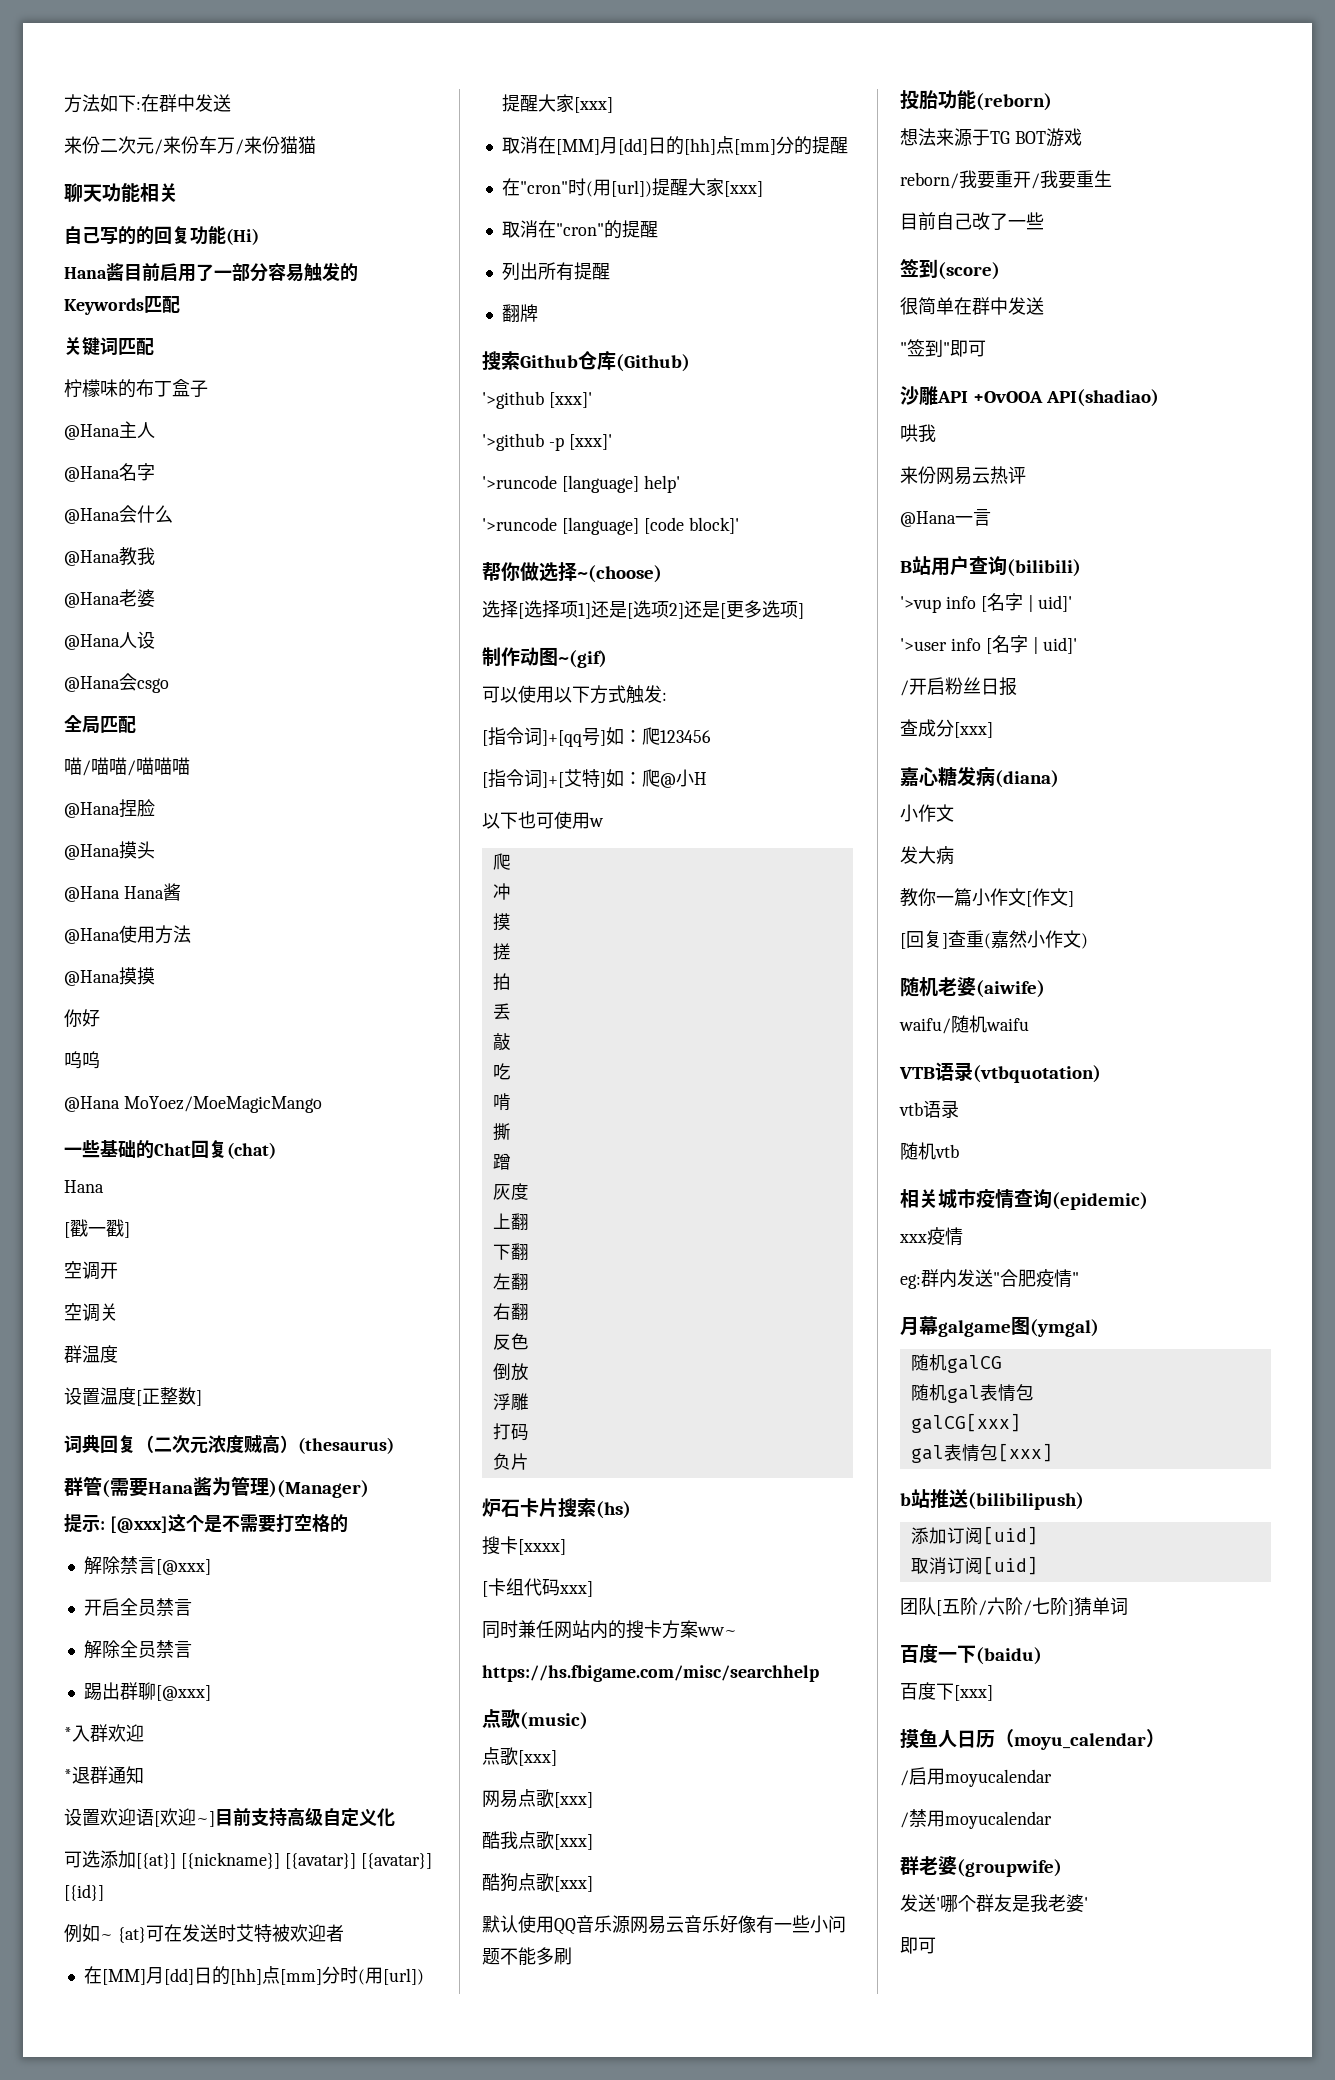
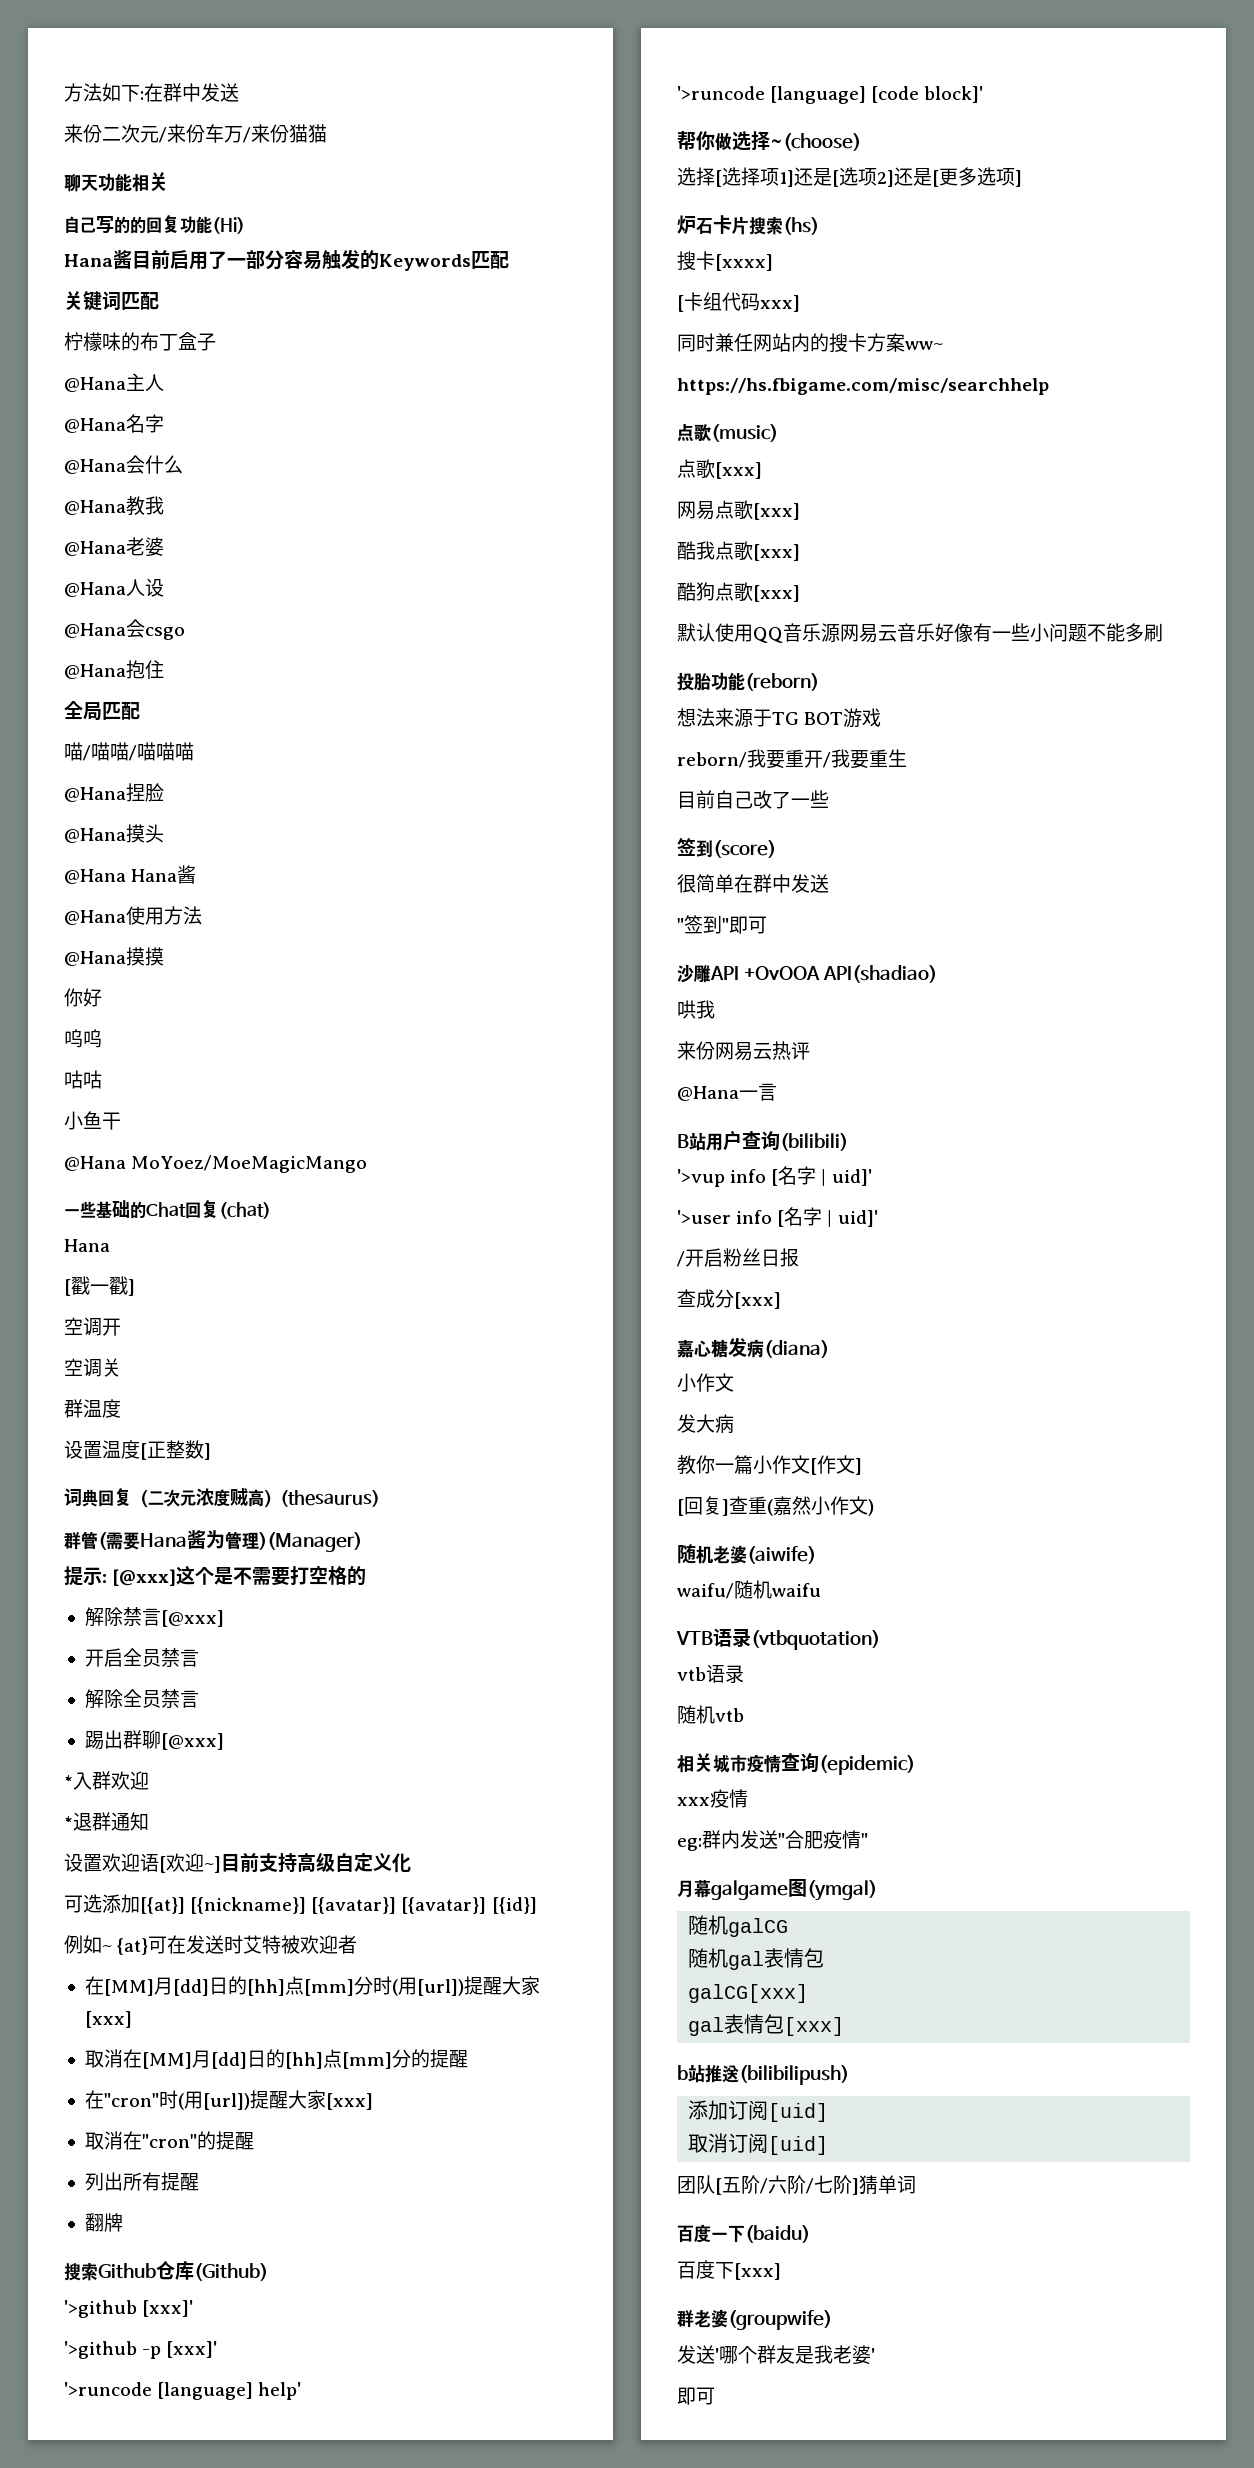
(169, 685) none -> [64,660,164,679] // @Hana抱住
(100, 1060) none -> [64,1070,102,1089] [64,1111,121,1130] // 咕咕 // 小鱼干
[482,647,607,668] [482,685,667,704] [482,727,711,747] [482,769,707,788] [482,811,604,829] [492,853,511,870] [492,883,511,900] [492,913,511,931] [492,943,511,961] [492,973,511,991] [492,1003,511,1020] [492,1033,511,1051] [492,1063,511,1080] [492,1093,511,1111] [492,1123,511,1140] [492,1153,511,1170] [492,1183,529,1200] [492,1213,529,1230] [492,1243,529,1260] [492,1273,529,1290] [492,1303,529,1320] [492,1333,529,1350] [492,1363,529,1381] [492,1393,529,1411] [492,1423,529,1441] [492,1453,529,1470] // 制作动图~(gif) // 可以使用以下方式触发: // [指令词]+[qq号]如：爬123456 // [指令词]+[艾特]如：爬@小H // 以下也可使用w // 爬 // 冲 // 摸 // 搓 // 拍 // 丢 // 敲 // 吃 // 啃 // 撕 // 蹭 // 灰度 // 上翻 // 下翻 // 左翻 // 右翻 // 反色 // 倒放 // 浮雕 // 打码 // 负片 -> (1022, 178) none
[900,1729,1165,1750] [900,1767,1052,1787] [900,1809,1052,1829] // 摸鱼人日历（moyu_calendar） // /启用moyucalendar // /禁用moyucalendar -> (781, 2271) none

